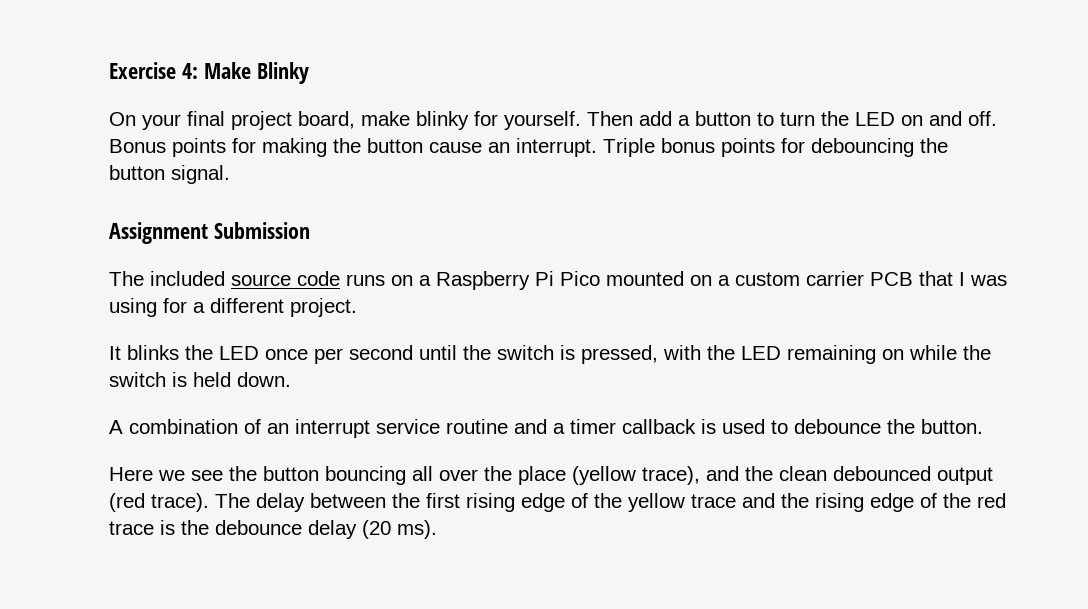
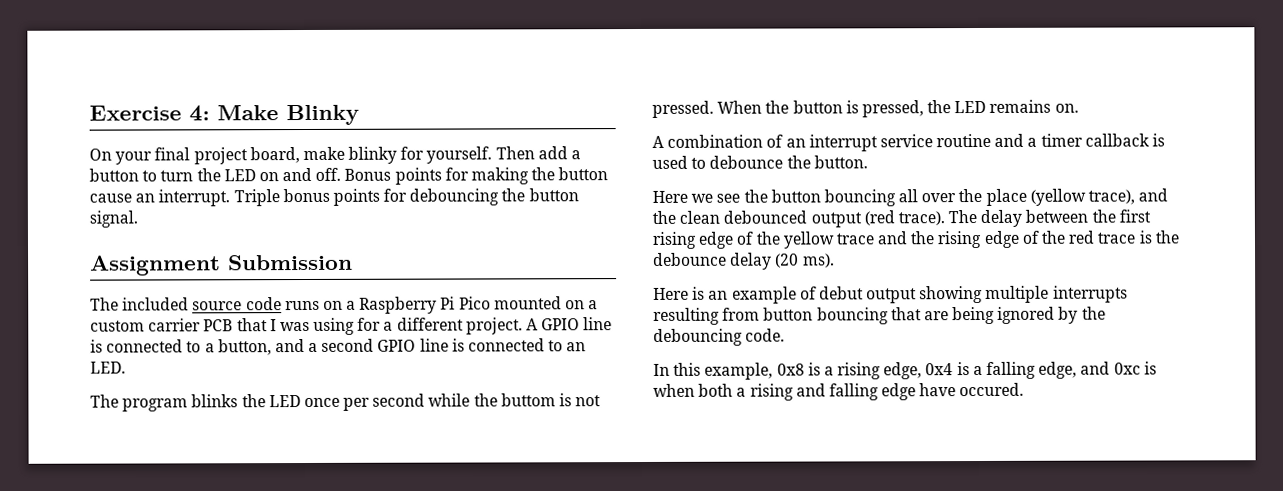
[109,346,121,360] // It -> [526,317,613,331] [90,338,587,356] [90,361,126,374] [90,394,189,412] A GPIO line is connected to a button, and a second GPIO line is connected to an LED. // The program
[419,345,554,360] until the switch -> [428,393,602,407] [652,100,843,118] while the buttom is not pressed. When the button
[663,345,991,364] [109,372,291,387] with the LED remaining on while the switch is held down. -> [927,99,1079,114] the LED remains on.
(437, 529) none -> [653,285,1128,304] [653,306,1106,325] [653,328,786,346] [653,361,1157,380] [653,382,1025,401] // Here is an example of debut output showing multiple interrupts resulting from button bouncing that are being ignored by the debouncing code. // In this example, 0x8 is a rising edge, 0x4 is a falling edge, and 0xc is when both a rising and falling edge have occured.

